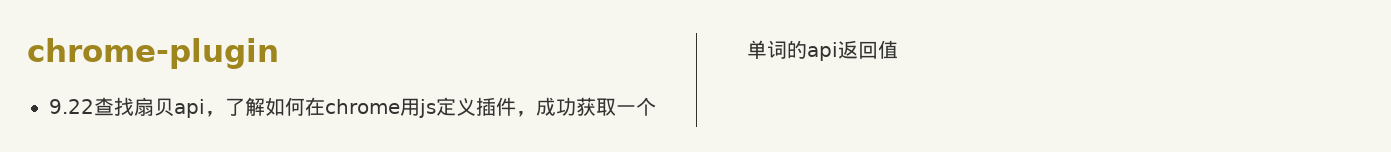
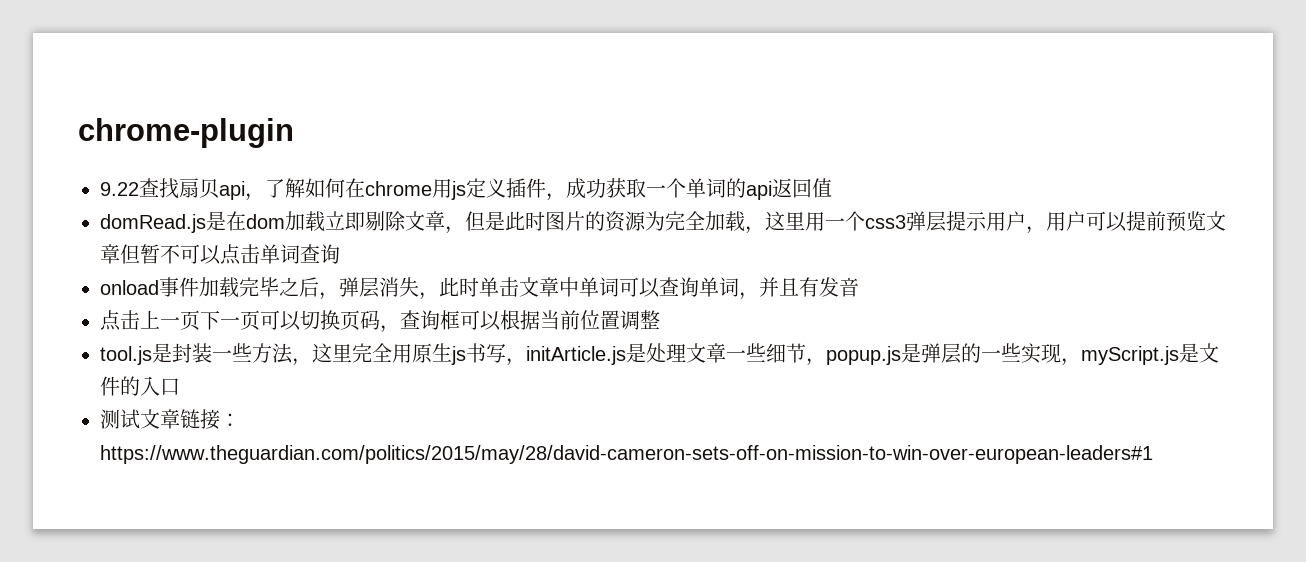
(898, 49) none -> [100,211,1226,234] [100,244,340,265] [100,277,859,300] [100,310,660,333] [100,343,1219,366] [100,376,180,396] [100,409,240,430] [100,445,1153,464] // domRead.js是在dom加载立即剔除文章，但是此时图片的资源为完全加载，这里用一个css3弹层提示用户，用户可以提前预览文章但暂不可以点击单词查询 // onload事件加载完毕之后，弹层消失，此时单击文章中单词可以查询单词，并且有发音 // 点击上一页下一页可以切换页码，查询框可以根据当前位置调整 // tool.js是封装一些方法，这里完全用原生js书写，initArticle.js是处理文章一些细节，popup.js是弹层的一些实现，myScript.js是文件的入口 // 测试文章链接：https://www.theguardian.com/politics/2015/may/28/david-cameron-sets-off-on-mission-to-win-over-european-leaders#1

